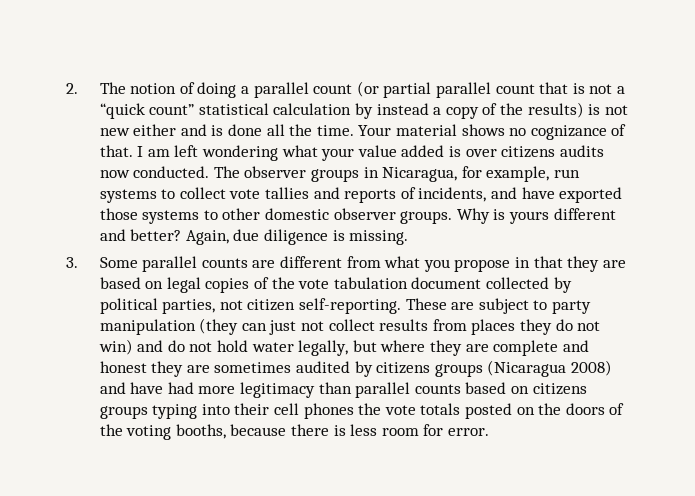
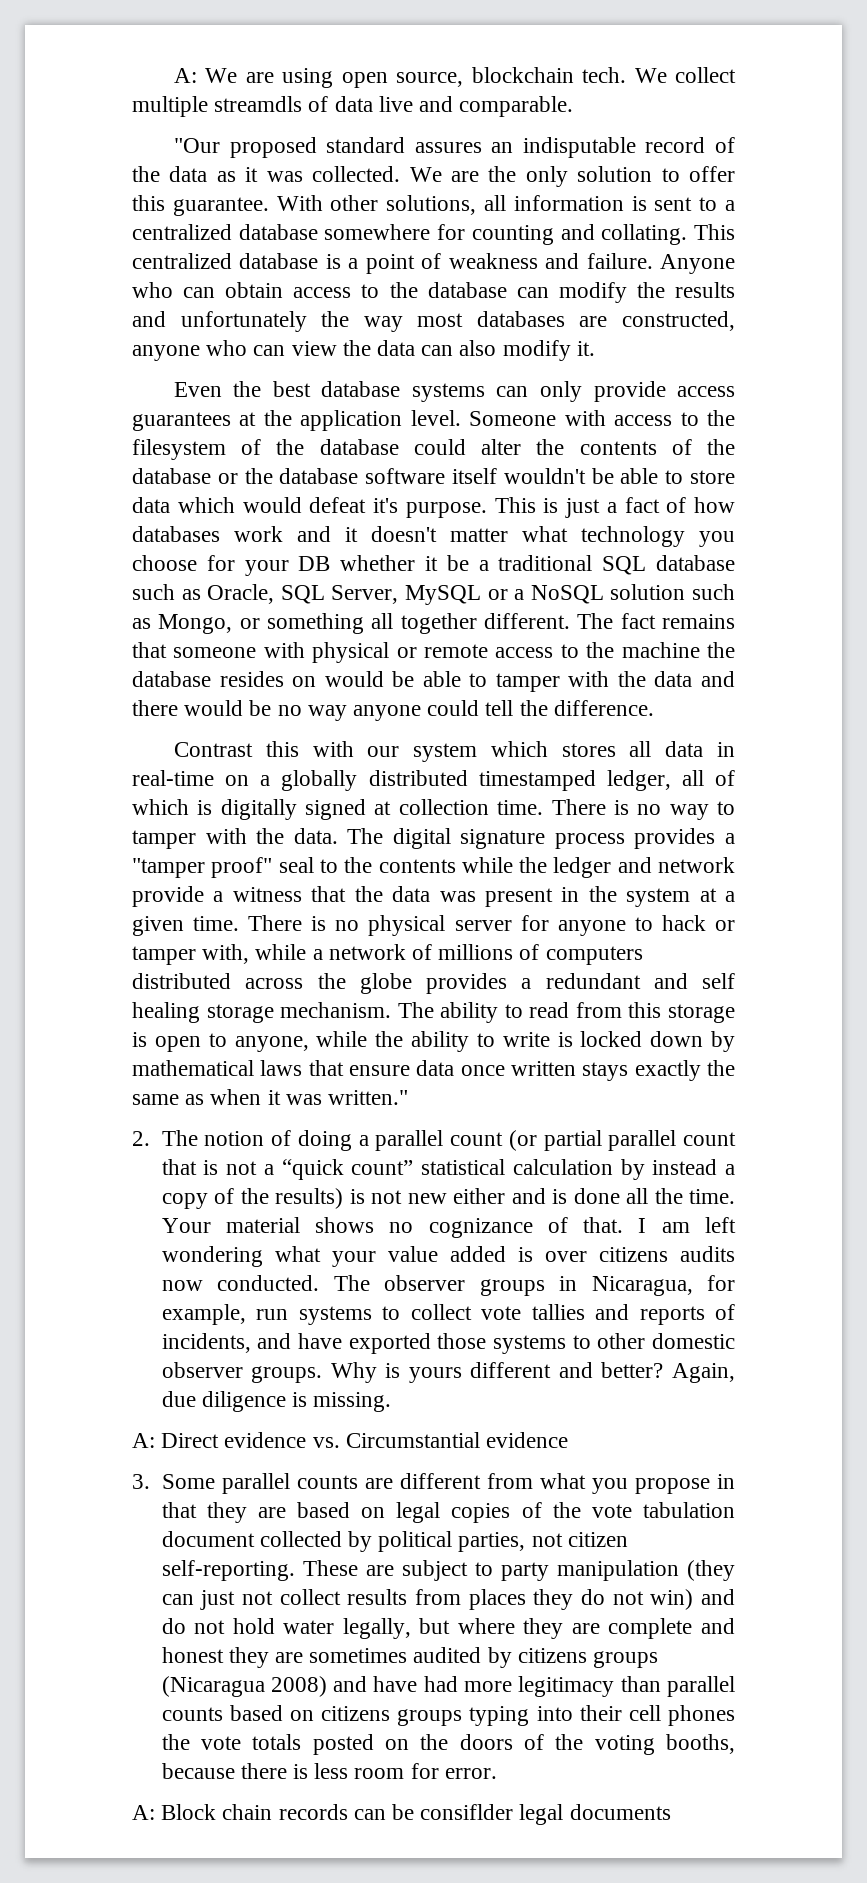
(66, 88) none -> [173,67,736,88] [132,96,574,117] [173,137,735,158] [132,166,735,187] [132,195,735,216] [132,224,735,245] [132,253,736,274] [132,282,736,303] [132,311,735,332] [132,340,595,361] [173,381,735,402] [132,410,736,431] [132,439,735,460] [132,468,735,484] [132,497,735,518] [132,526,735,547] [132,555,735,576] [132,584,736,605] [132,613,735,634] [132,642,735,663] [132,671,735,692] [132,700,654,721] [173,741,735,762] [132,770,735,791] [132,799,735,820] [132,828,735,849] [132,857,735,878] [132,886,735,907] [132,915,735,936] [132,944,643,965] [132,973,735,994] [132,1002,735,1023] [132,1031,735,1052] [132,1060,735,1081] [132,1089,409,1105] A: We are using open source, blockchain tech. We collect multiple streamdls of data live and comparable. // "Our proposed standard assures an indisputable record of the data as it was collected. We are the only solution to offer this guarantee. With other solutions, all information is sent to a centralized database somewhere for counting and collating. This centralized database is a point of weakness and failure. Anyone who can obtain access to the database can modify the results and unfortunately the way most databases are constructed, anyone who can view the data can also modify it. // Even the best database systems can only provide access guarantees at the application level. Someone with access to the filesystem of the database could alter the contents of the database or the database software itself wouldn't be able to store data which would defeat it's purpose. This is just a fact of how databases work and it doesn't matter what technology you choose for your DB whether it be a traditional SQL database such as Oracle, SQL Server, MySQL or a NoSQL solution such as Mongo, or something all together different. The fact remains that someone with physical or remote access to the machine the database resides on would be able to tamper with the data and there would be no way anyone could tell the difference. // Contrast this with our system which stores all data in real-time on a globally distributed timestamped ledger, all of which is digitally signed at collection time. There is no way to tamper with the data. The digital signature process provides a "tamper proof" seal to the contents while the ledger and network provide a witness that the data was present in the system at a given time. There is no physical server for anyone to hack or tamper with, while a network of millions of computers distributed across the globe provides a redundant and self healing storage mechanism. The ability to read from this storage is open to anyone, while the ability to write is locked down by mathematical laws that ensure data once written stays exactly the same as when it was written." //
(409, 237) none -> [132,1432,569,1448] // A: Direct evidence vs. Circumstantial evidence
(489, 432) none -> [132,1804,671,1825] // A: Block chain records can be consiflder legal documents

